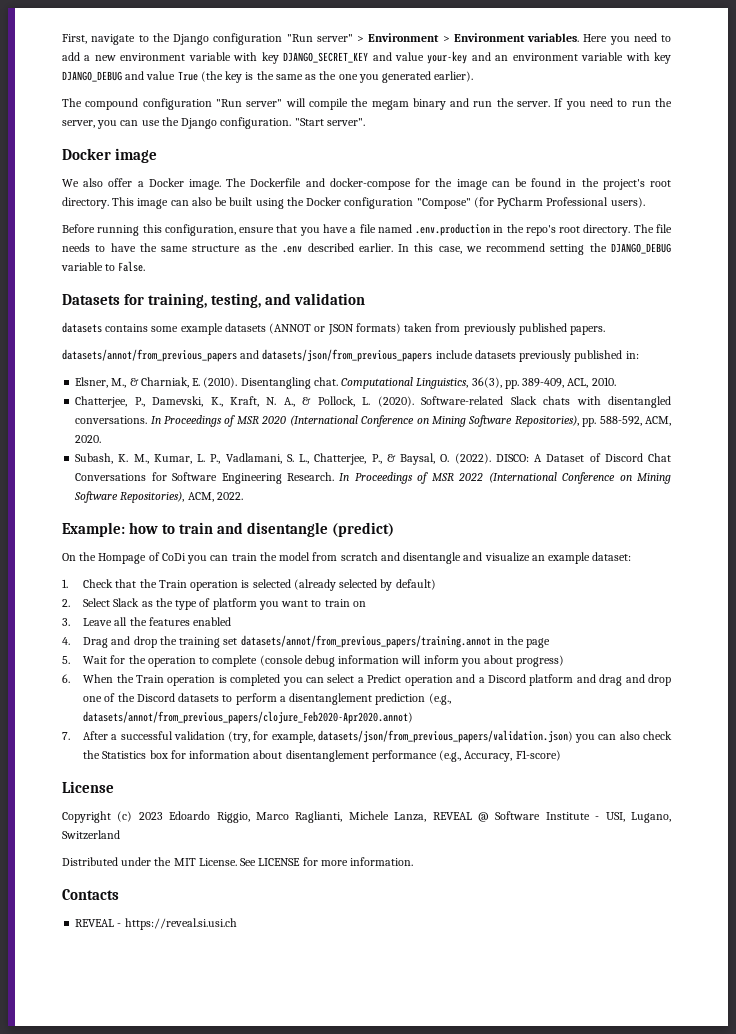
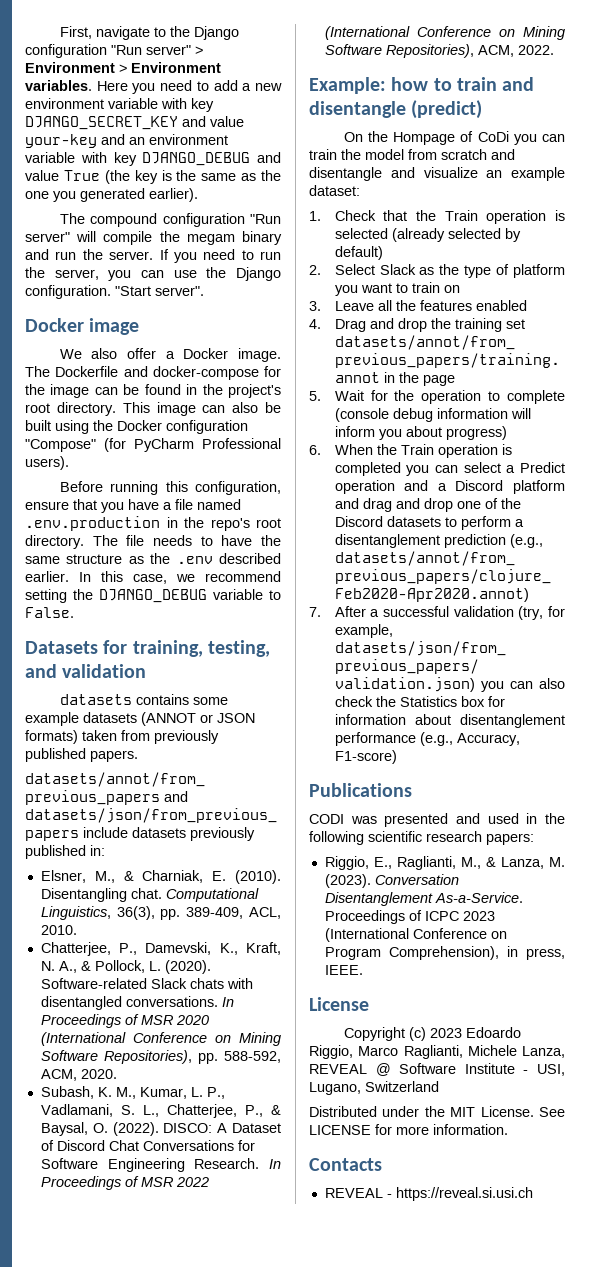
(561, 755) none -> [309,783,412,797] [309,813,565,827] [309,831,534,845] [324,856,565,870] [324,874,459,888] [324,892,523,906] [324,910,495,924] [324,928,507,942] [324,946,565,960] [324,965,363,975] // Publications // CODI was presented and used in the following scientific research papers: // Riggio, E., Raglianti, M., & Lanza, M. (2023). Conversation Disentanglement As-a-Service. Proceedings of ICPC 2023 (International Conference on Program Comprehension), in press, IEEE.

